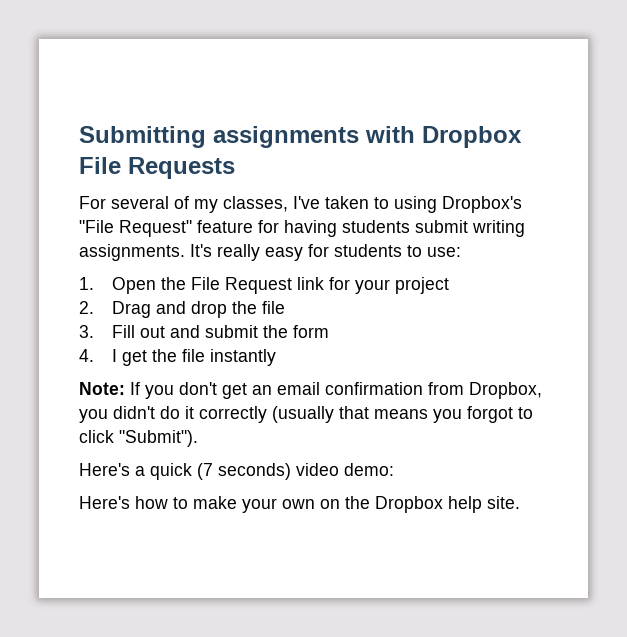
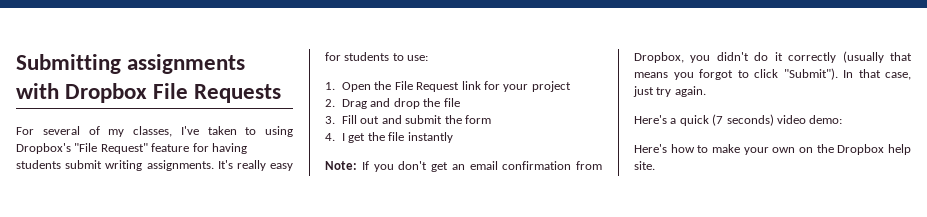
(198, 438) none -> [843,69,911,80] [633,86,706,97] In that case, just try again.

